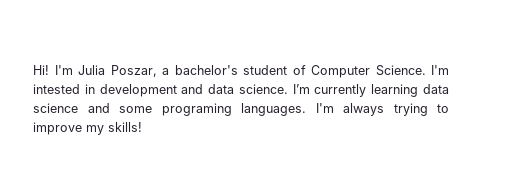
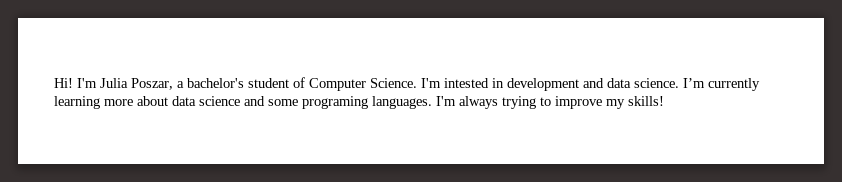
(419, 90) none -> [104,96,168,106] more about

